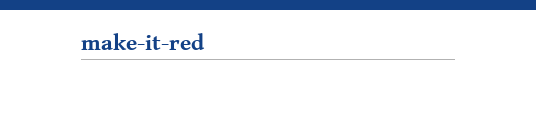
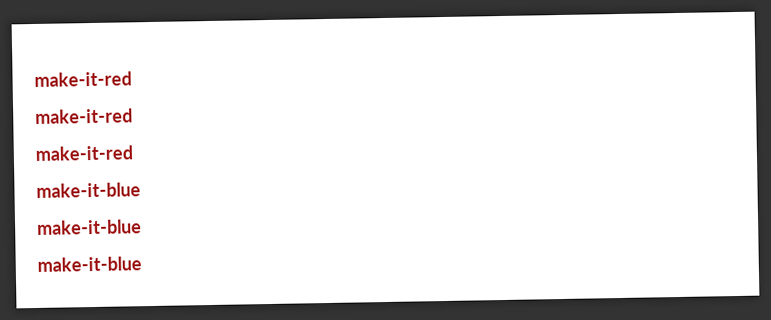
[81,33,205,50] make-it-red -> [34,71,132,87] [35,108,133,124] [35,145,133,161] [36,182,141,198] [36,219,142,235] [37,256,142,272] make-it-red // make-it-red // make-it-red // make-it-blue // make-it-blue // make-it-blue

